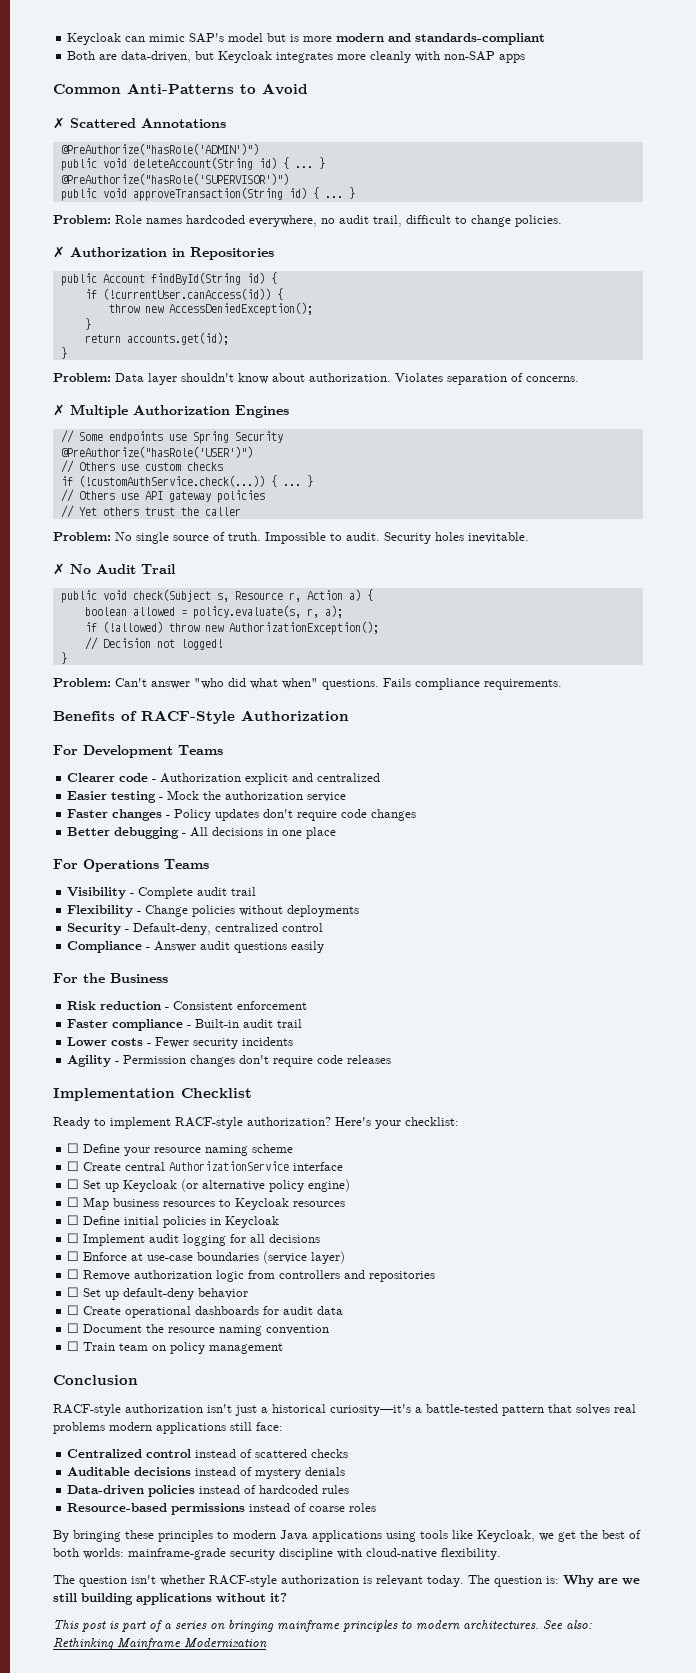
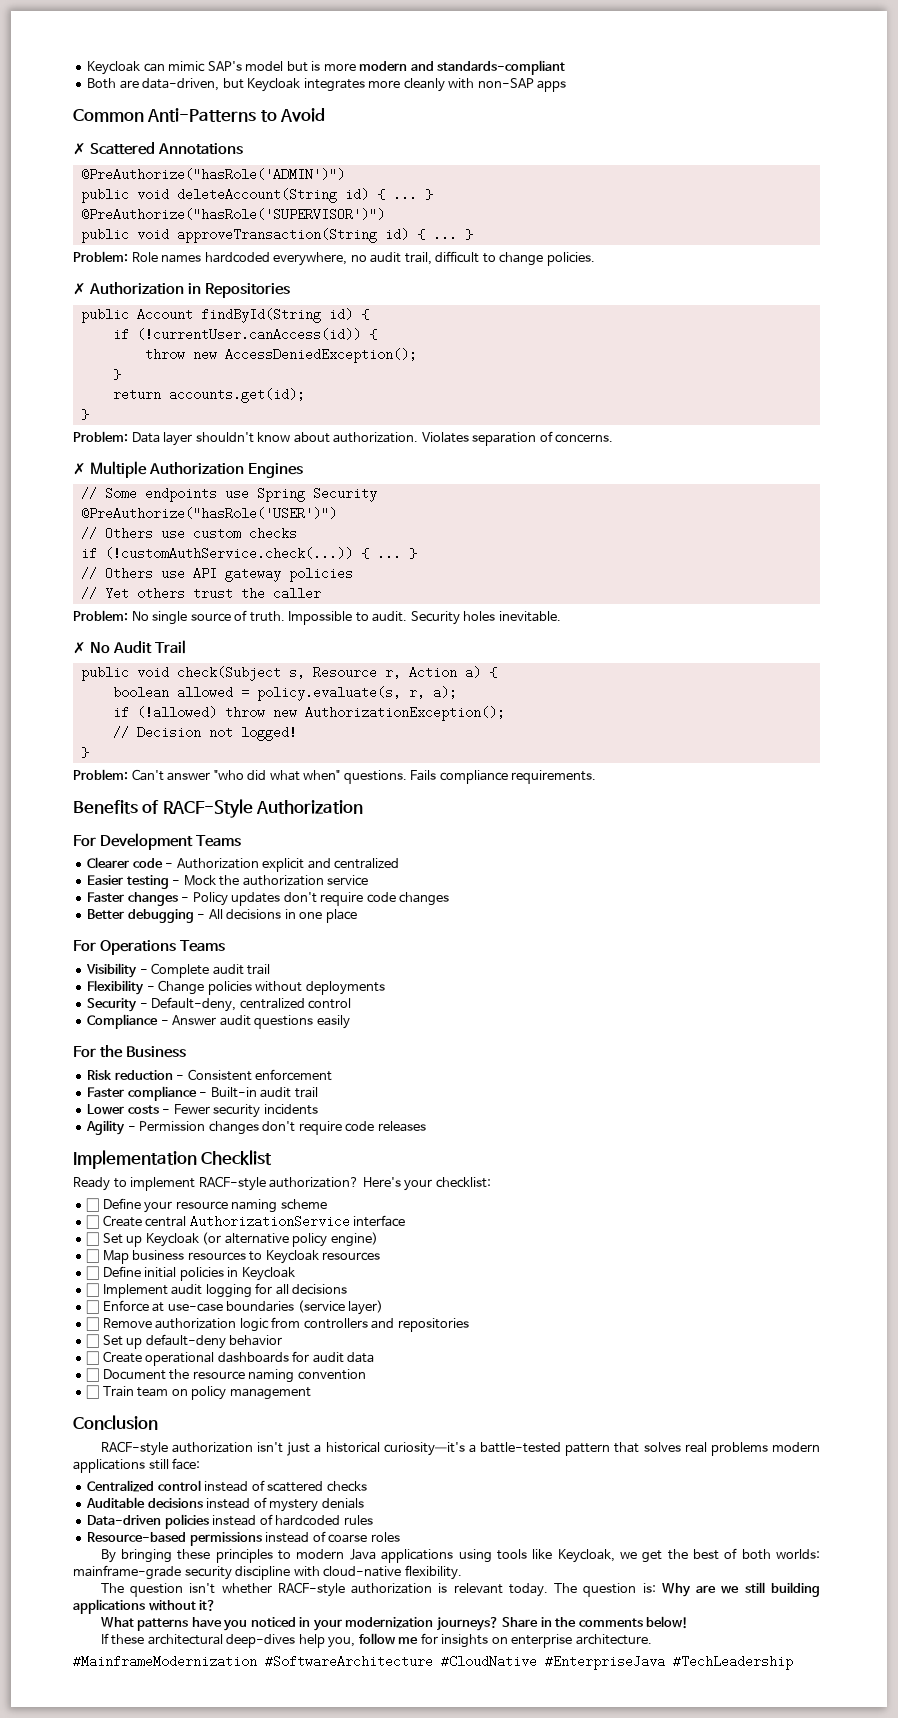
[53,1620,592,1632] [53,1638,267,1650] This post is part of a series on bringing mainframe principles to modern architectures. See also: Rethinking Mainframe Modernization -> [100,1616,689,1631] [100,1633,652,1648] [73,1655,793,1670] What patterns have you noticed in your modernization journeys? Share in the comments below! // If these architectural deep-dives help you, follow me for insights on enterprise architecture. // #MainframeModernization #SoftwareArchitecture #CloudNative #EnterpriseJava #TechLeadership

